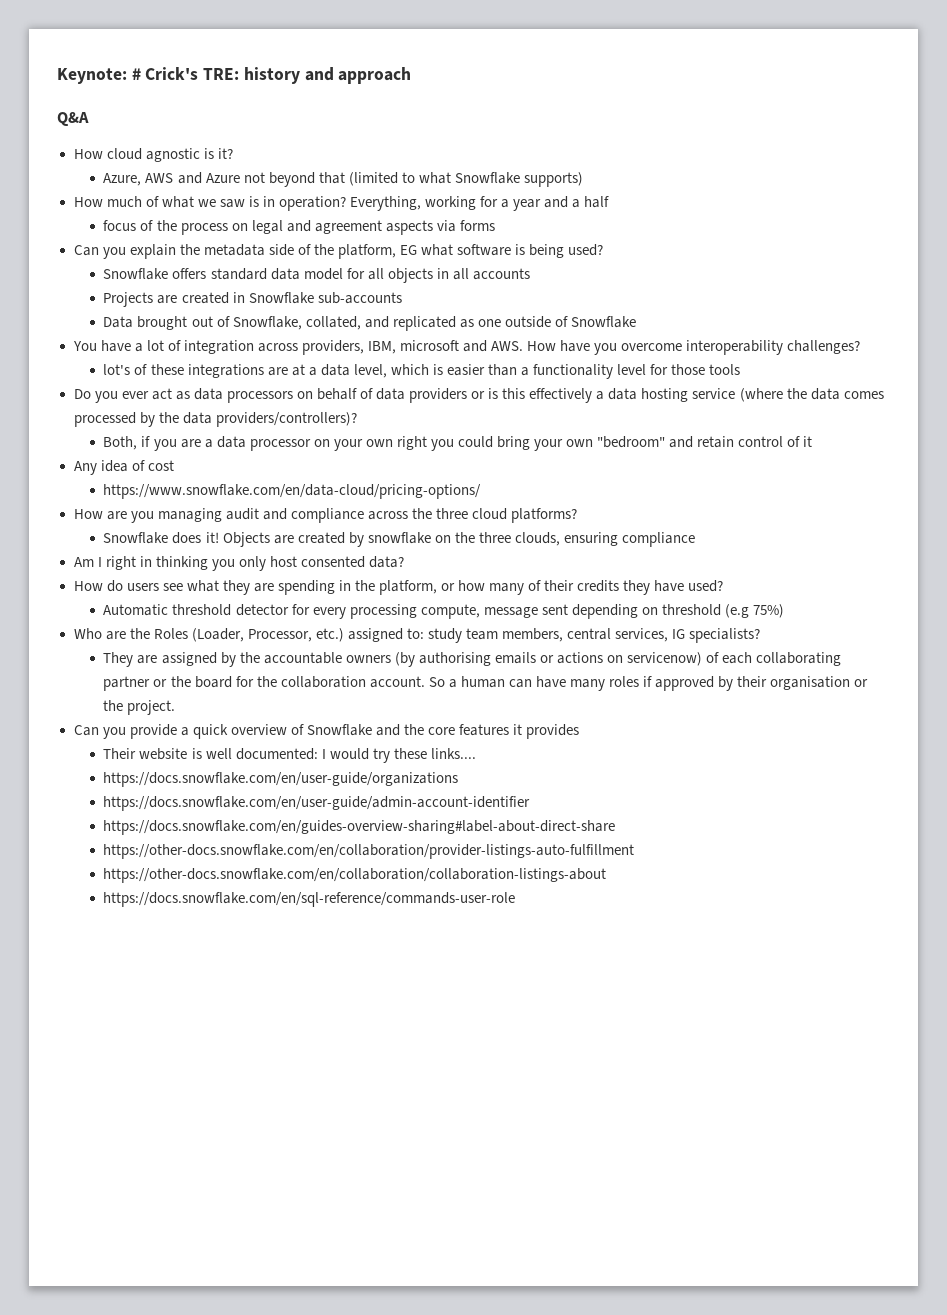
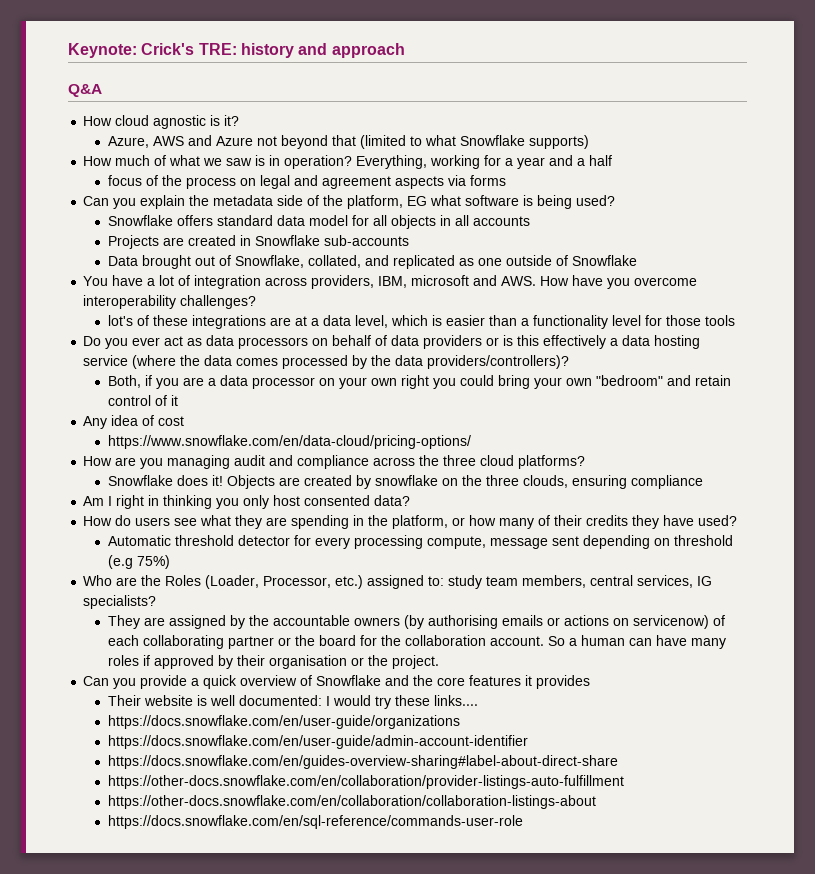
[131,68,141,80] # -> (137, 50) none

